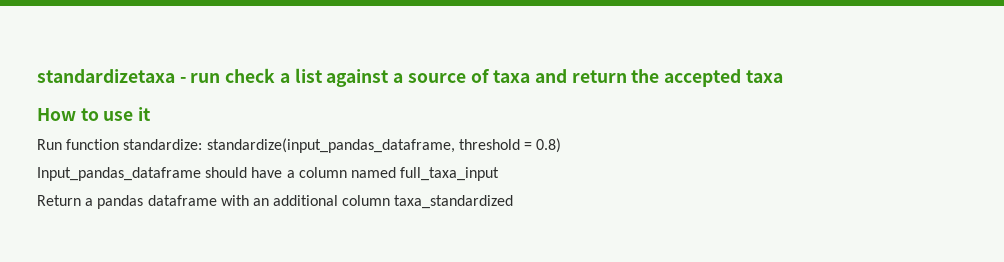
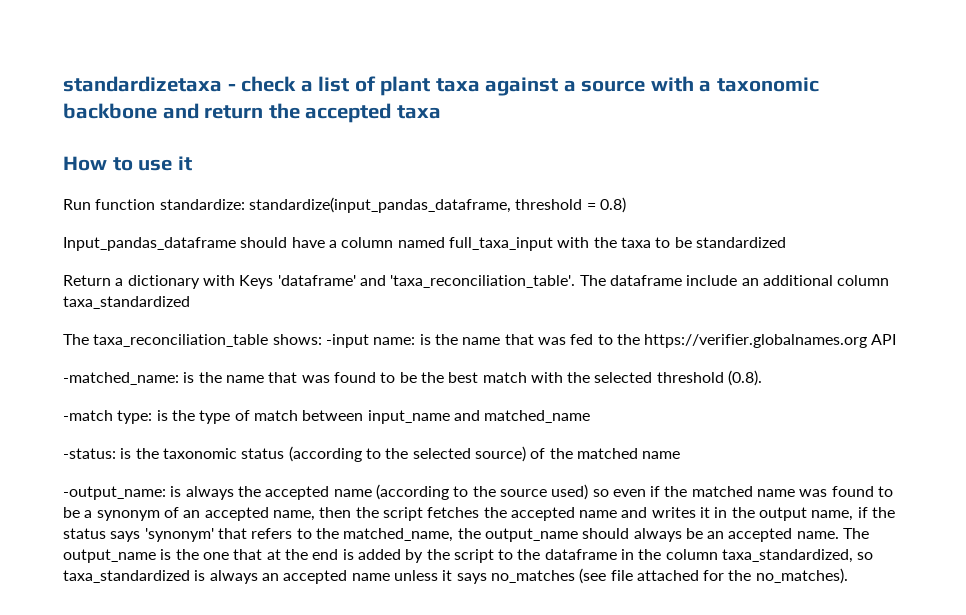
[190,73,221,83] run -> (236, 87) none
[326,68,531,87] against a source of taxa -> [354,76,819,96] [63,103,157,119] of plant taxa against a source with a taxonomic backbone
[37,195,514,209] // Return a pandas dataframe with an additional column taxa_standardized -> [557,237,786,248] [63,275,890,289] [63,296,190,309] [63,334,897,348] [63,370,763,386] [63,410,591,424] [63,446,681,462] [63,484,894,500] [63,507,896,521] [63,528,870,542] [63,549,874,563] [63,568,848,584] with the taxa to be standardized // Return a dictionary with Keys 'dataframe' and 'taxa_reconciliation_table'. The dataframe include an additional column taxa_standardized // The taxa_reconciliation_table shows: -input name: is the name that was fed to the https://verifier.globalnames.org API // -matched_name: is the name that was found to be the best match with the selected threshold (0.8). // -match type: is the type of match between input_name and matched_name // -status: is the taxonomic status (according to the selected source) of the matched name // -output_name: is always the accepted name (according to the source used) so even if the matched name was found to be a synonym of an accepted name, then the script fetches the accepted name and writes it in the output name, if the status says 'synonym' that refers to the matched_name, the output_name should always be an accepted name. The output_name is the one that at the end is added by the script to the dataframe in the column taxa_standardized, so taxa_standardized is always an accepted name unless it says no_matches (see file attached for the no_matches).

